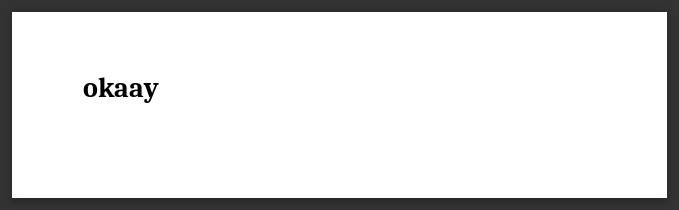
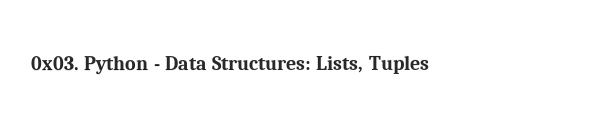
[83,77,159,103] okaay -> [30,54,430,75] 0x03. Python - Data Structures: Lists, Tuples

